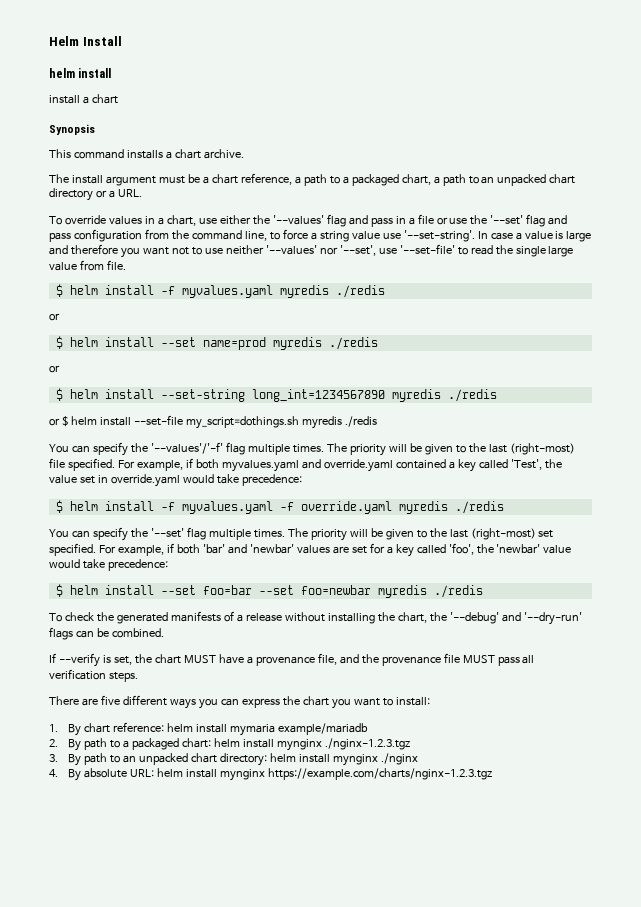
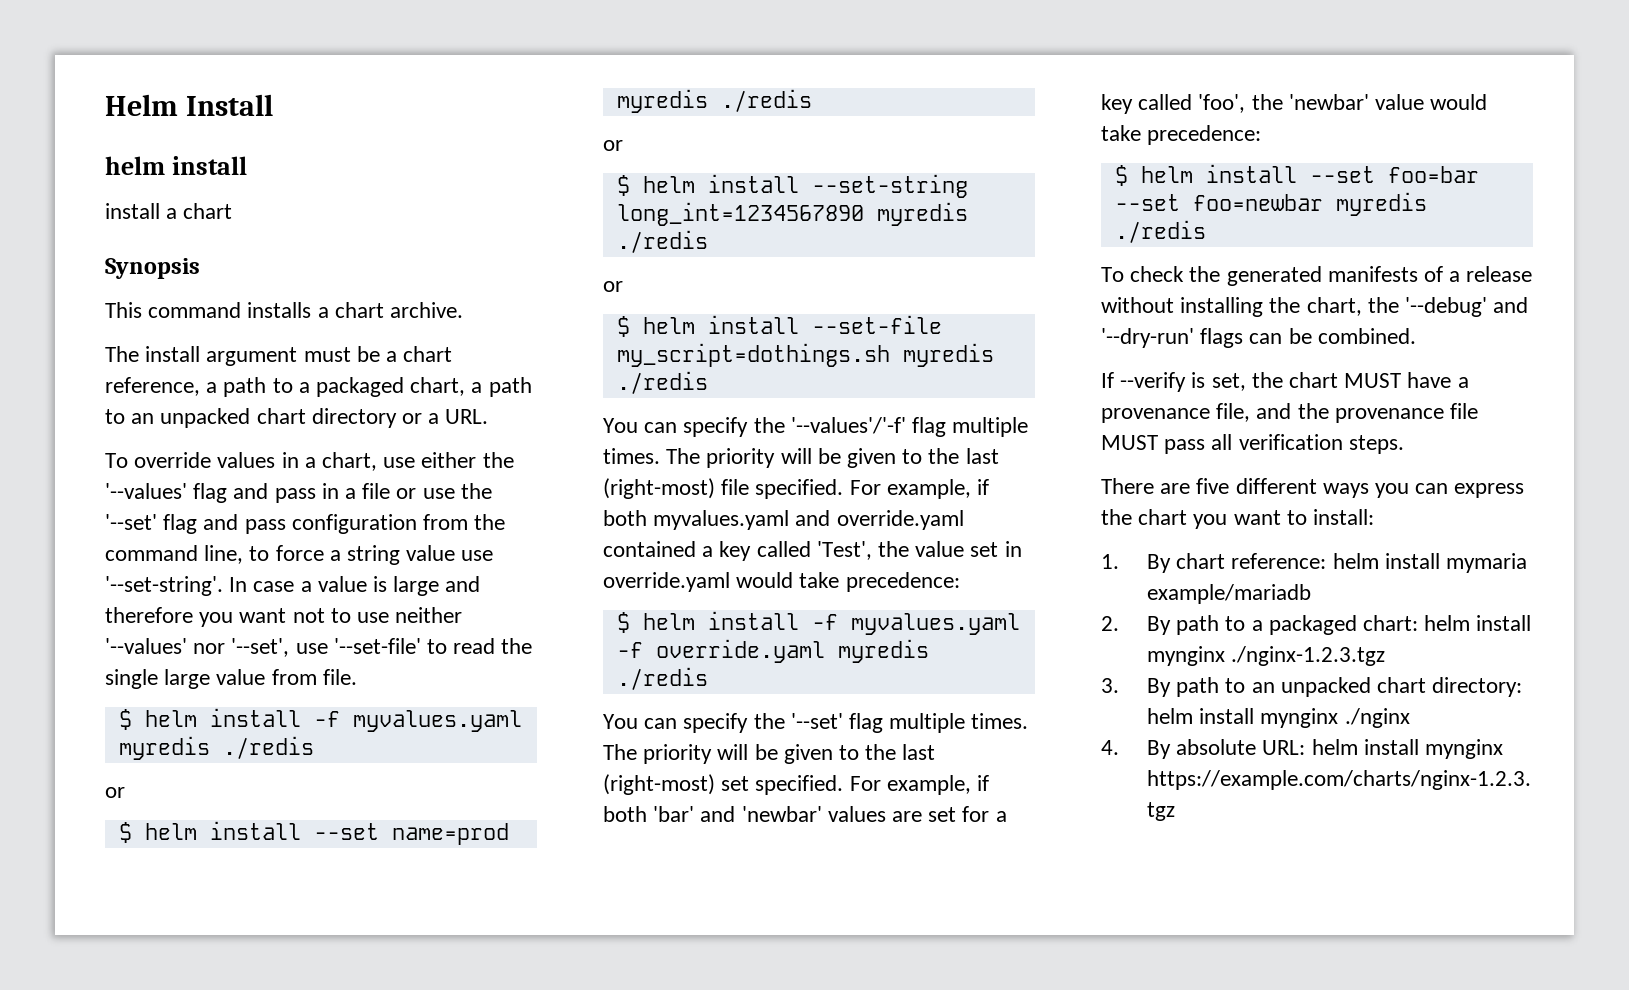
(60, 422) none -> (623, 286) //

